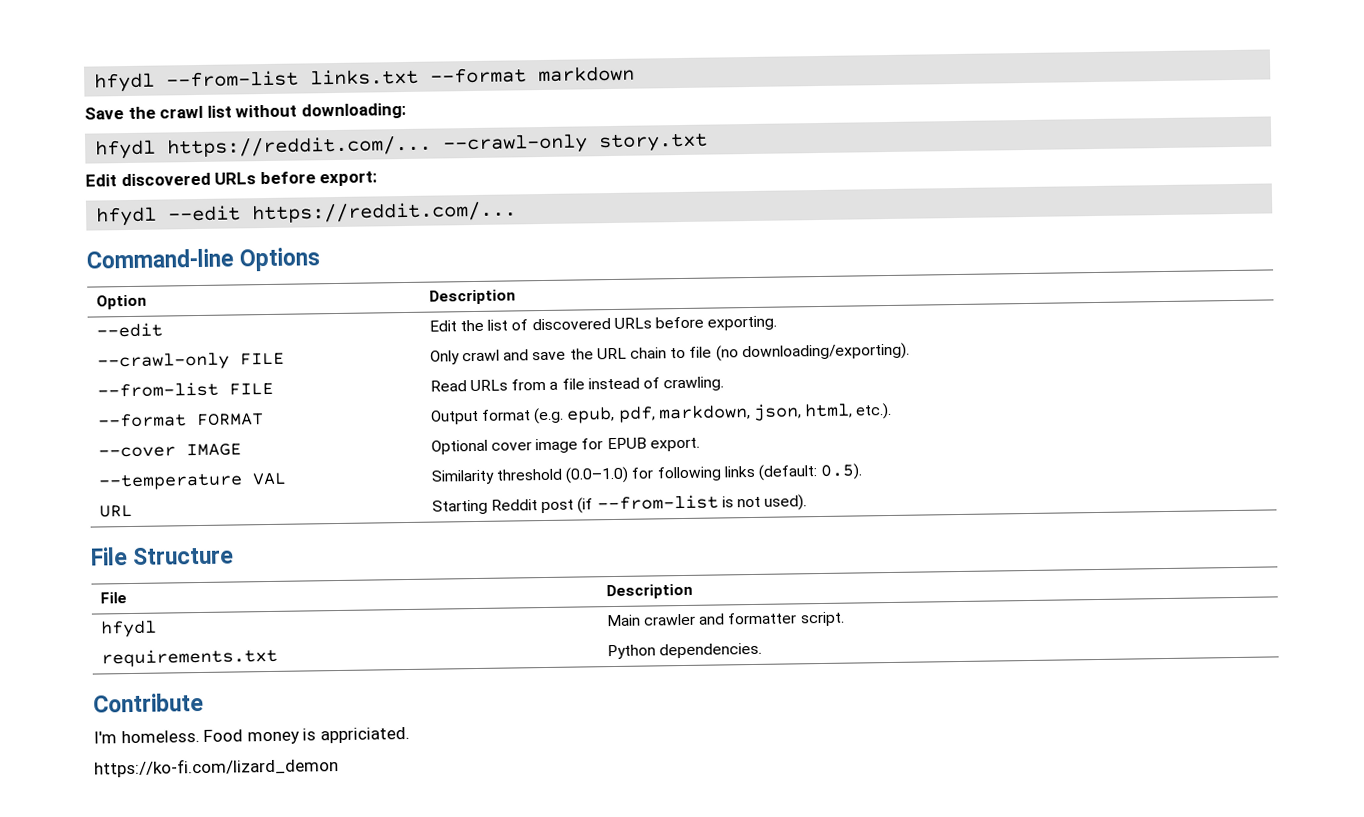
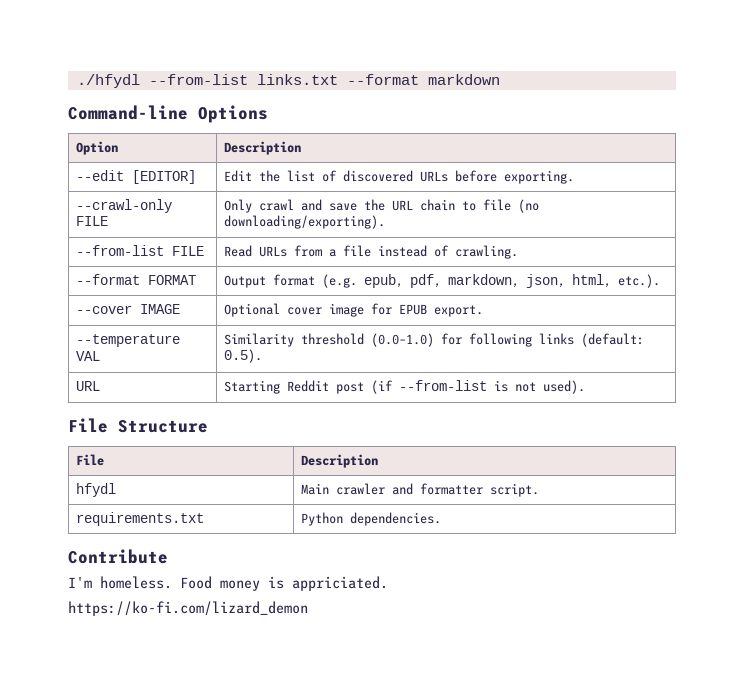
[94,72,156,93] hfydl -> [76,74,140,88] ./hfydl
[84,102,406,120] [95,132,709,160] [85,171,378,187] [96,201,518,227] // Save the crawl list without downloading: // hfydl https://reddit.com/... --crawl-only story.txt // Edit discovered URLs before export: // hfydl --edit https://reddit.com/... -> (500, 79) none
(163, 330) none -> [132,170,197,184] [EDITOR]

